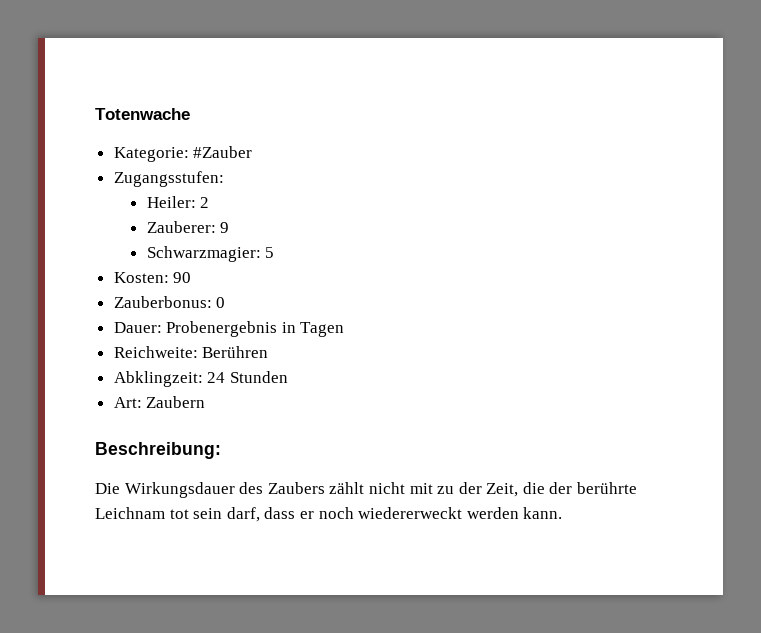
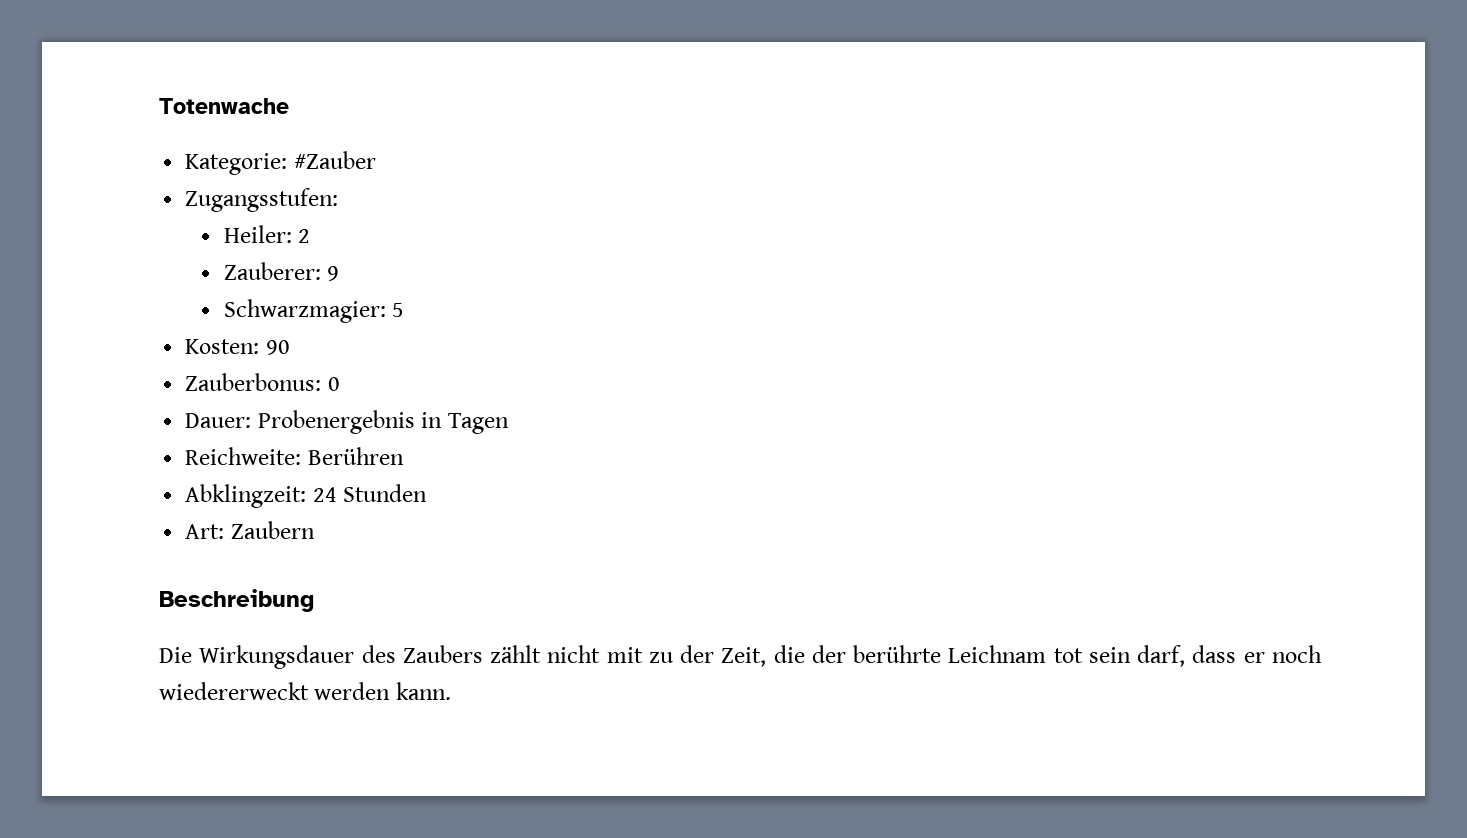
[95,442,221,459] Beschreibung: -> [159,589,314,612] Beschreibung

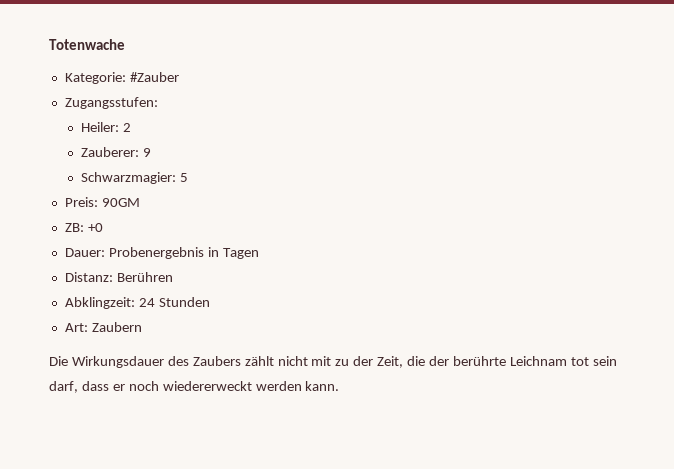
[185,339,290,355] [185,373,340,391] Kosten: 90 // Zauberbonus: 0 -> [64,197,140,207] [64,223,103,232] Preis: 90GM // ZB: +0
[185,447,302,465] Reichweite: -> [64,272,113,282] Distanz:
[159,589,314,612] // Beschreibung -> (142, 327) none

